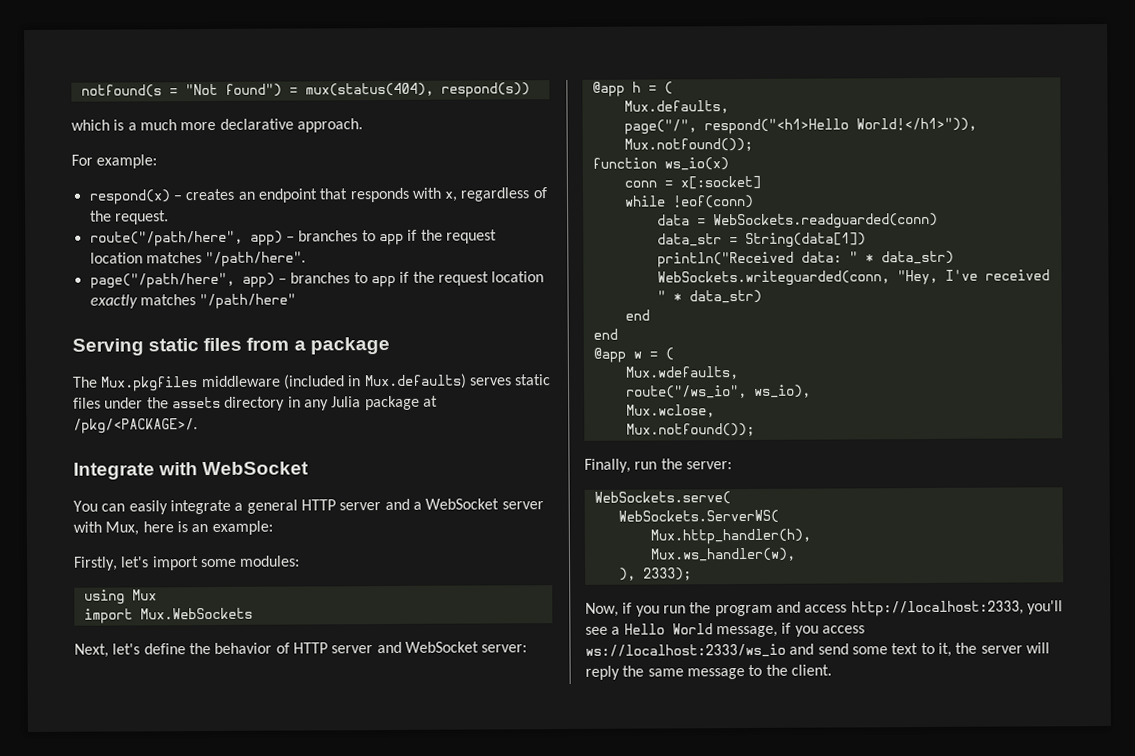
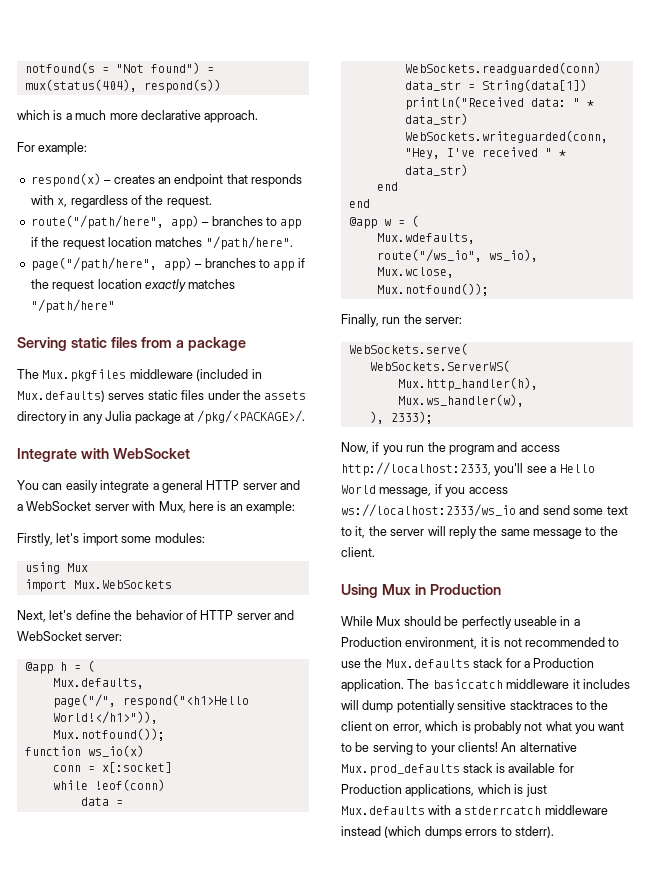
(832, 670) none -> [341,584,501,598] [341,616,580,629] [341,637,620,649] [341,658,595,668] [341,679,630,692] [341,700,609,713] [341,721,625,734] [341,742,577,755] [341,763,574,776] [341,784,547,797] [341,805,608,815] [341,826,554,839] // Using Mux in Production // While Mux should be perfectly useable in a Production environment, it is not recommended to use the Mux.defaults stack for a Production application. The basiccatch middleware it includes will dump potentially sensitive stacktraces to the client on error, which is probably not what you want to be serving to your clients! An alternative Mux.prod_defaults stack is available for Production applications, which is just Mux.defaults with a stderrcatch middleware instead (which dumps errors to stderr).

